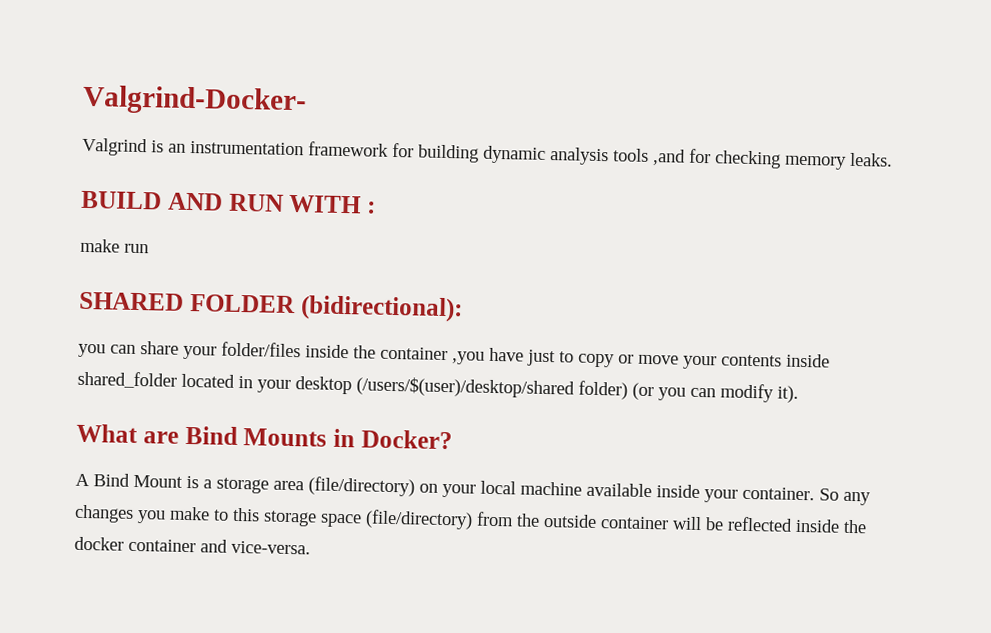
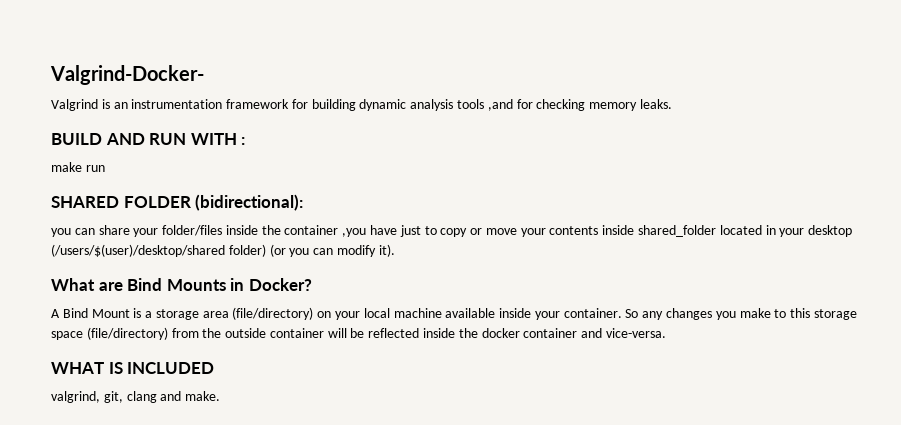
(311, 547) none -> [51,362,215,374] [51,391,221,403] // WHAT IS INCLUDED // valgrind, git, clang and make.

